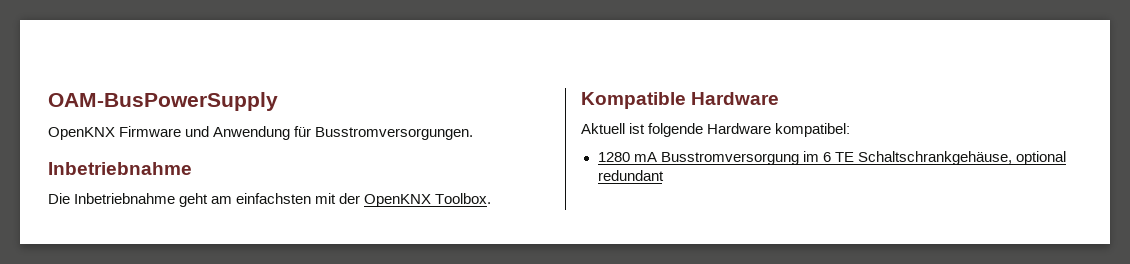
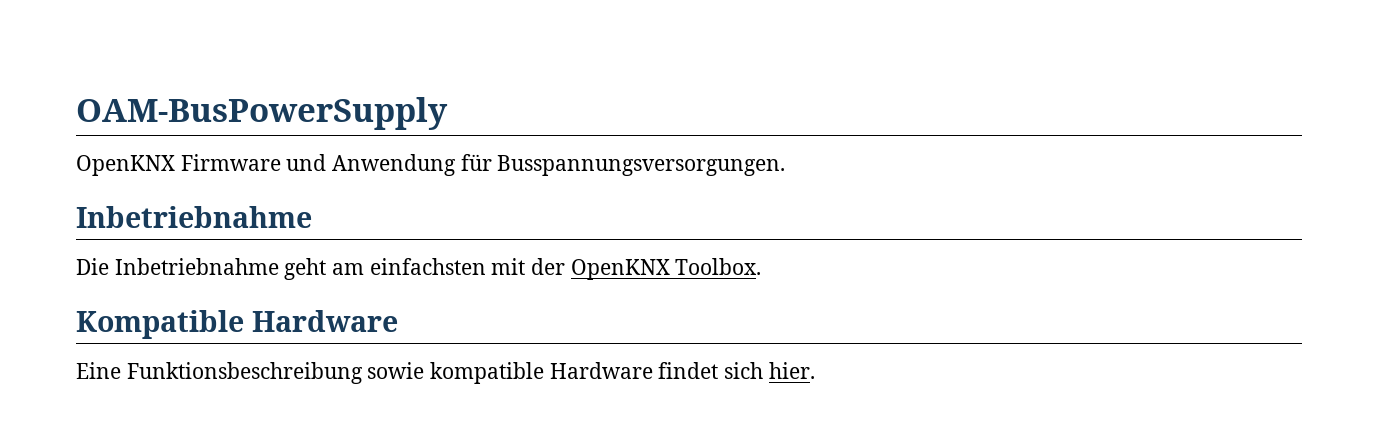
[315,127,474,140] Busstromversorgungen. -> [497,155,786,176] Busspannungsversorgungen.
[581,123,851,137] [597,151,1066,165] [597,170,664,181] Aktuell ist folgende Hardware kompatibel: // 1280 mA Busstromversorgung im 6 TE Schaltschrankgehäuse, optional redundant -> [76,362,815,384] Eine Funktionsbeschreibung sowie kompatible Hardware findet sich hier.

